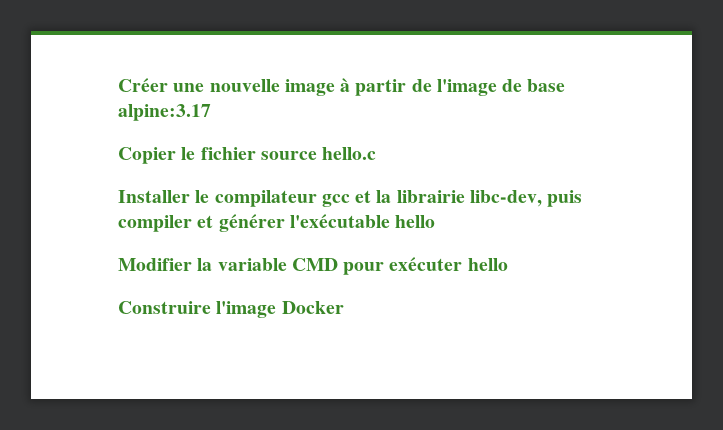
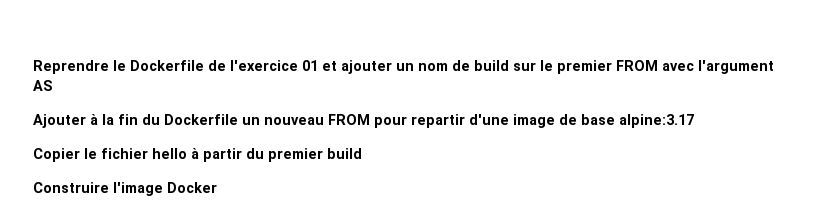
[118,78,497,96] Créer une nouvelle image à partir de l'image -> [33,60,774,74] [33,80,53,91] [33,114,555,128] Reprendre le Dockerfile de l'exercice 01 et ajouter un nom de build sur le premier FROM avec l'argument AS // Ajouter à la fin du Dockerfile un nouveau FROM pour repartir d'une image
[260,147,377,160] [118,190,583,207] [118,214,436,232] [118,257,508,275] source hello.c // Installer le compilateur gcc et la librairie libc-dev, puis compiler et générer l'exécutable hello // Modifier la variable CMD pour exécuter hello -> [152,148,362,162] hello à partir du premier build

